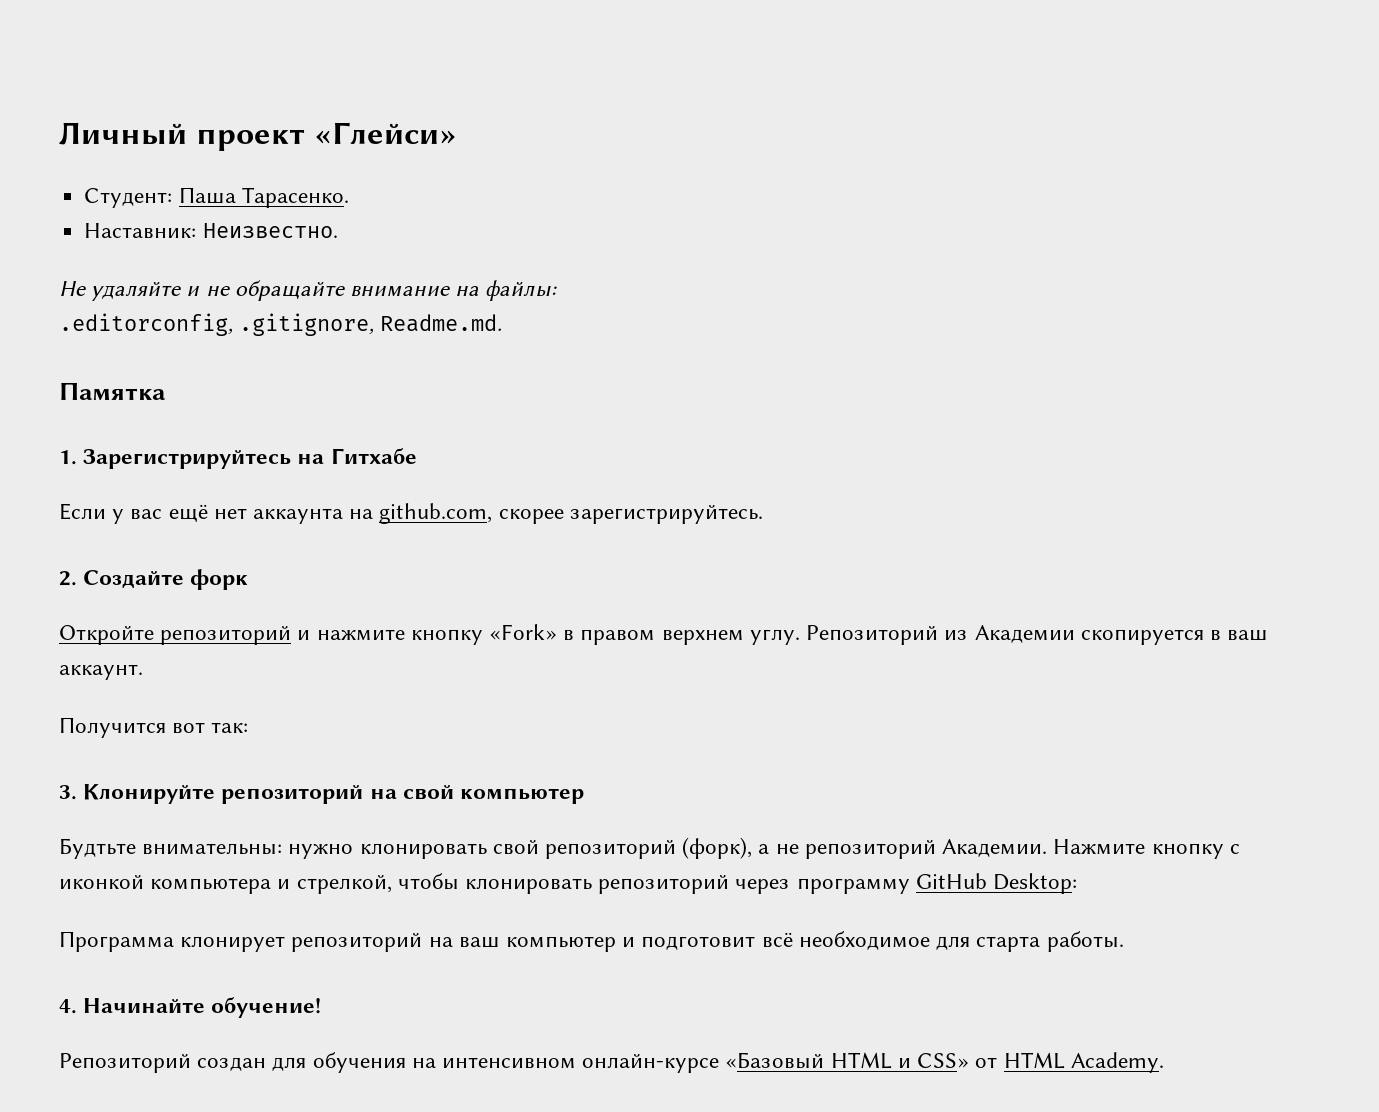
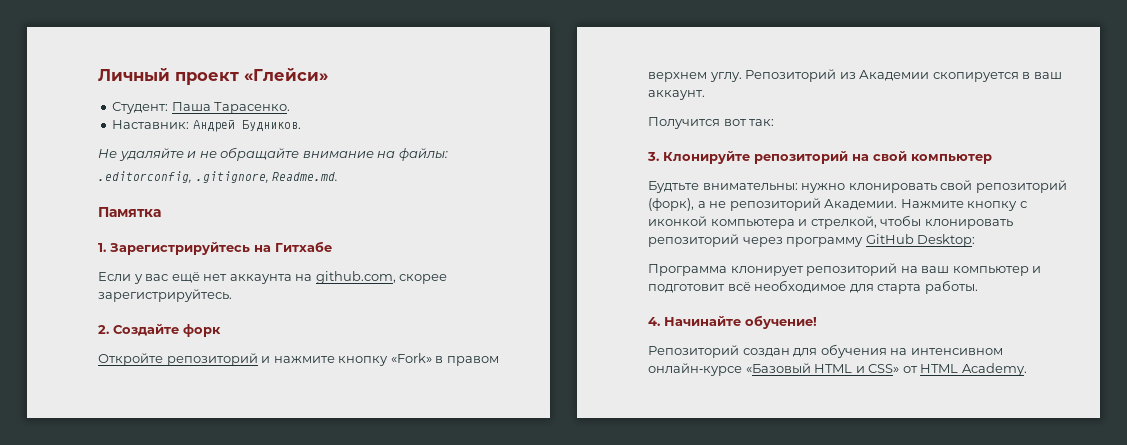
[202,223,338,238] Неизвестно. -> [192,120,301,132] Андрей Будников.

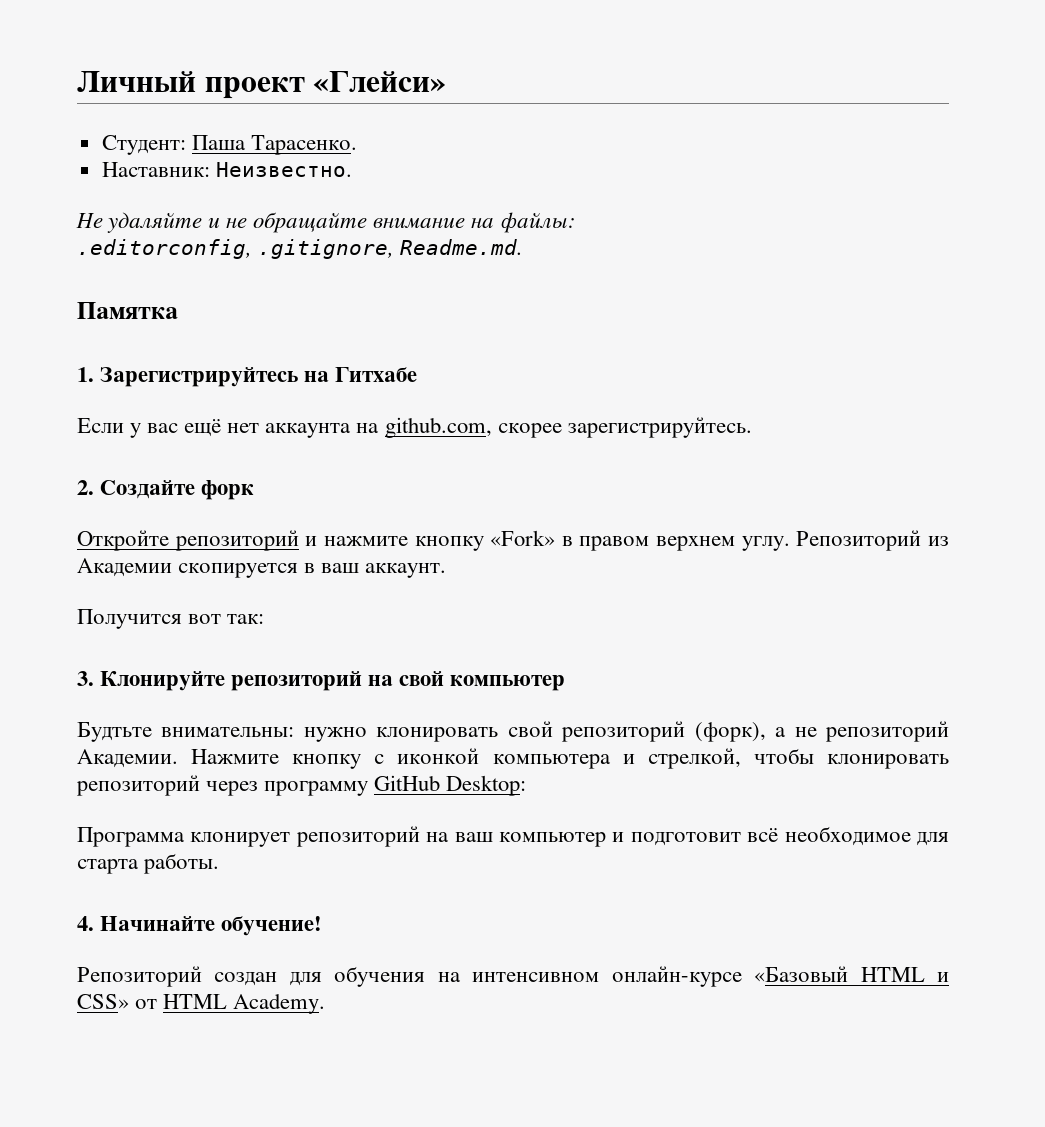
[192,120,301,132] Андрей Будников. -> [215,162,352,177] Неизвестно.

